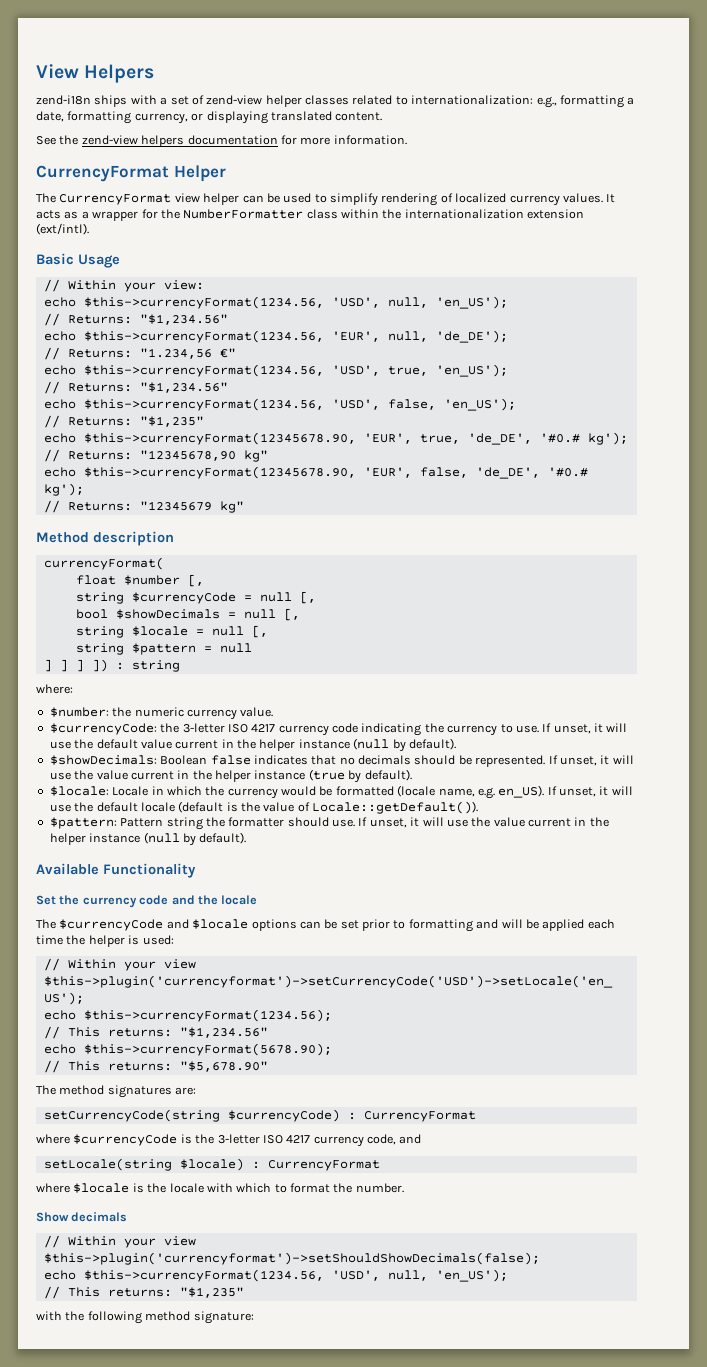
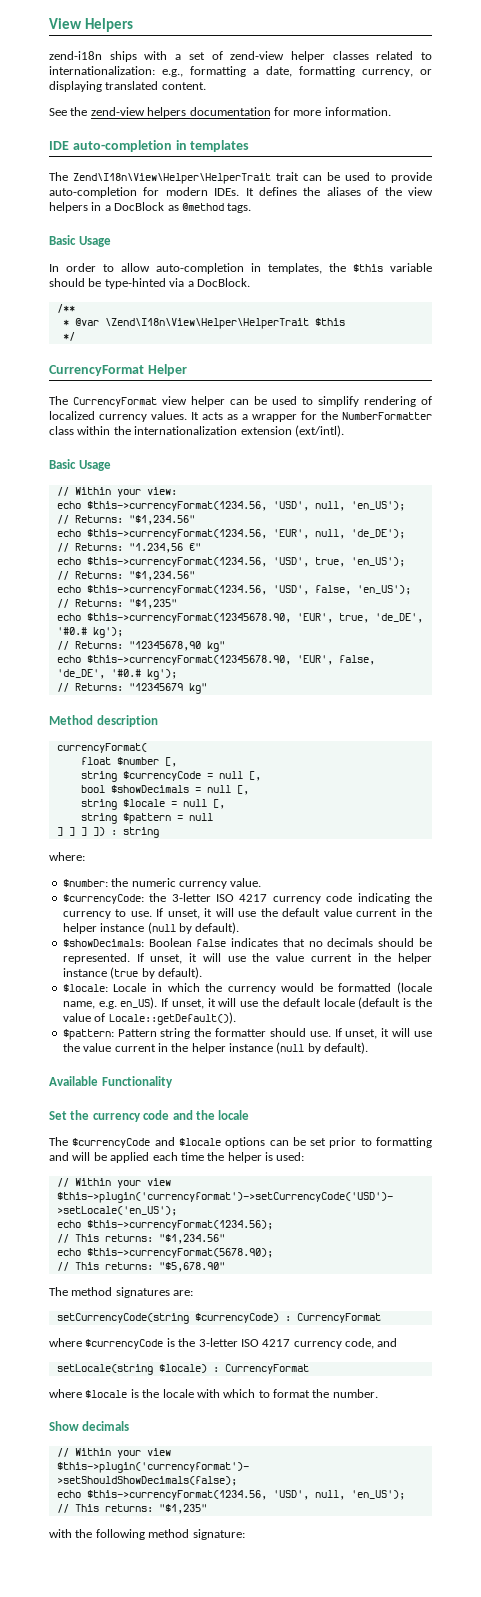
(407, 140) none -> [49,140,250,152] [49,172,432,184] [49,187,433,198] [49,202,252,213] [49,235,111,247] [49,263,432,274] [49,278,250,289] [56,304,75,313] [62,318,345,329] [62,332,75,341] // IDE auto-completion in templates // The Zend\I18n\View\Helper\HelperTrait trait can be used to provide auto-completion for modern IDEs. It defines the aliases of the view helpers in a DocBlock as @method tags. // Basic Usage // In order to allow auto-completion in templates, the $this variable should be type-hinted via a DocBlock. // /** // * @var \Zend\I18n\View\Helper\HelperTrait $this // */

